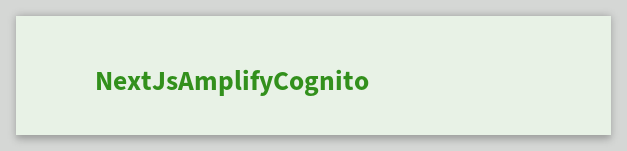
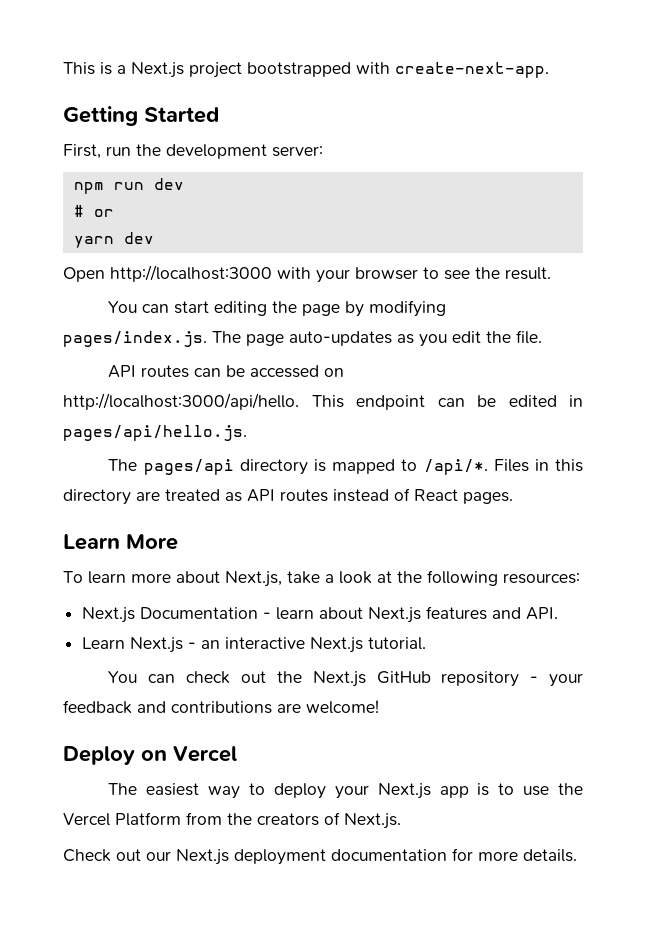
[95,69,369,96] NextJsAmplifyCognito -> [63,62,549,78] [63,106,219,126] [63,144,323,159] [73,178,184,194] [73,205,114,217] [73,232,154,248] [63,265,551,283] [108,300,447,317] [63,330,542,347] [108,365,345,378] [63,393,583,410] [63,425,247,441] [108,459,583,475] [63,488,513,505] [63,534,178,550] [63,570,580,587] [82,606,559,623] [82,637,427,653] [108,671,584,687] [63,700,379,714] [63,746,237,765] [108,783,583,799] [63,812,401,829] [63,848,577,865] This is a Next.js project bootstrapped with create-next-app. // Getting Started // First, run the development server: // npm run dev // # or // yarn dev // Open http://localhost:3000 with your browser to see the result. // You can start editing the page by modifying pages/index.js. The page auto-updates as you edit the file. // API routes can be accessed on http://localhost:3000/api/hello. This endpoint can be edited in pages/api/hello.js. // The pages/api directory is mapped to /api/*. Files in this directory are treated as API routes instead of React pages. // Learn More // To learn more about Next.js, take a look at the following resources: // Next.js Documentation - learn about Next.js features and API. // Learn Next.js - an interactive Next.js tutorial. // You can check out the Next.js GitHub repository - your feedback and contributions are welcome! // Deploy on Vercel // The easiest way to deploy your Next.js app is to use the Vercel Platform from the creators of Next.js. // Check out our Next.js deployment documentation for more details.

